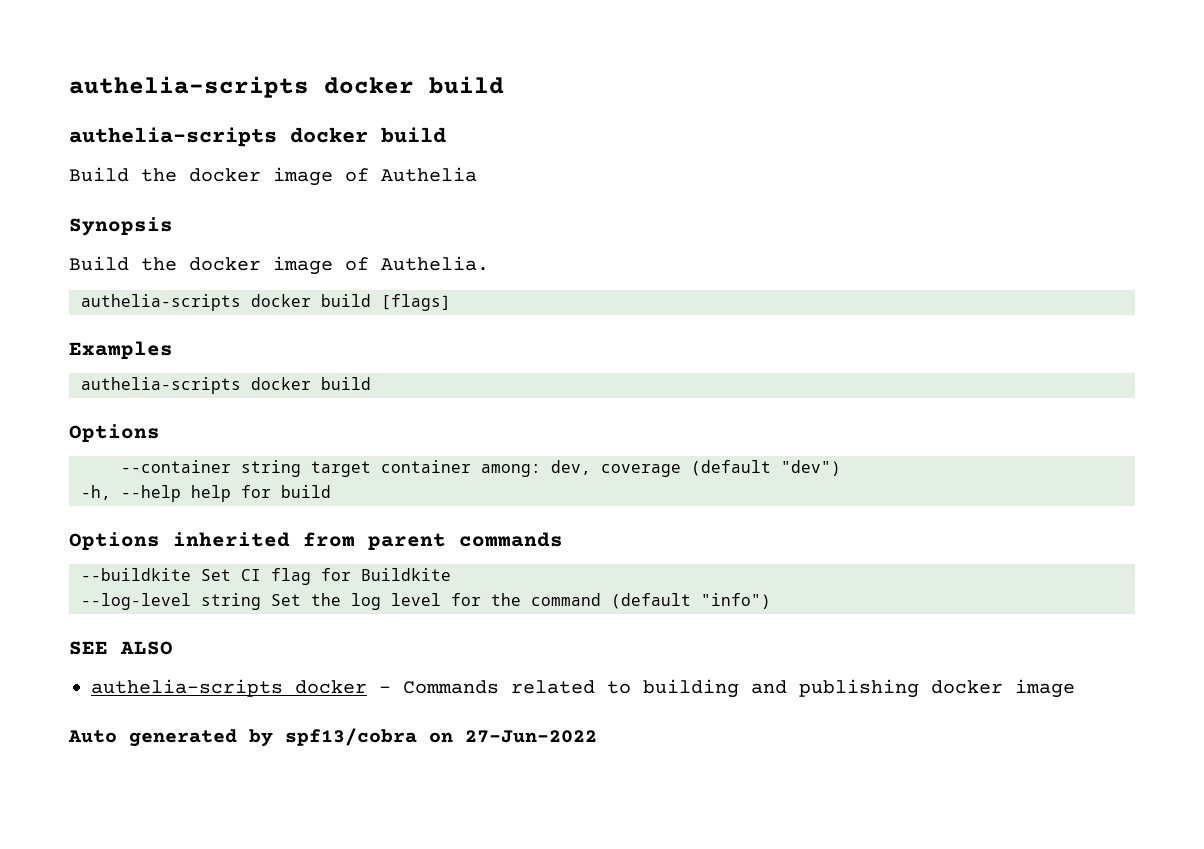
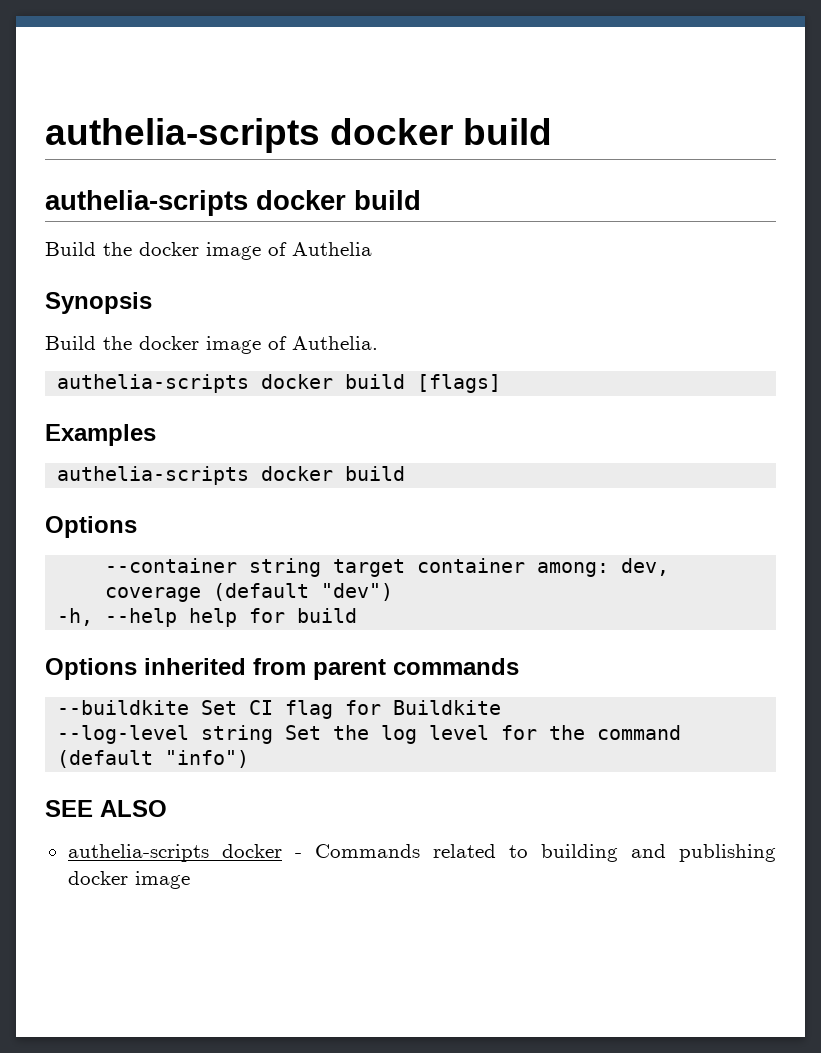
[68,728,597,747] // Auto generated by spf13/cobra on 27-Jun-2022 -> (190, 880) none

